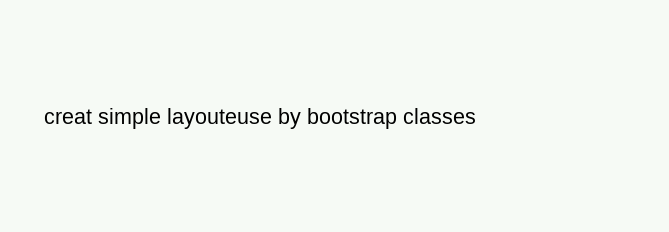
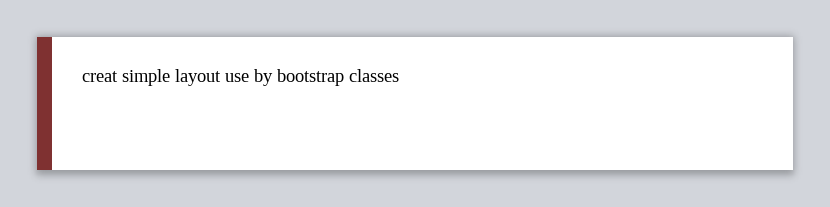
[167,108,272,129] layouteuse -> [175,69,249,86] layout use

